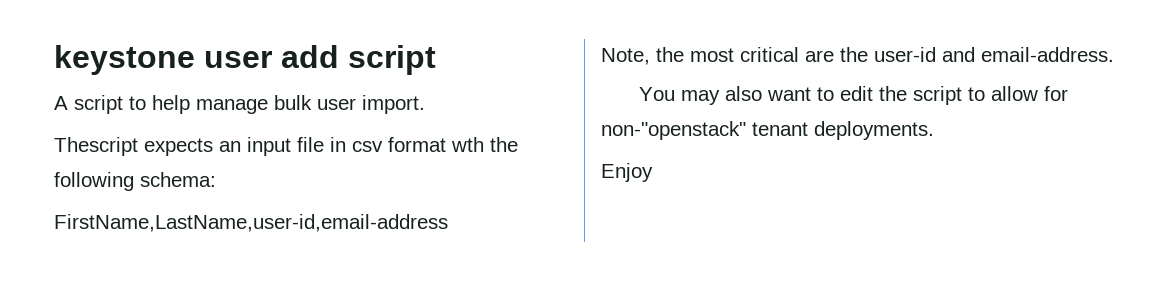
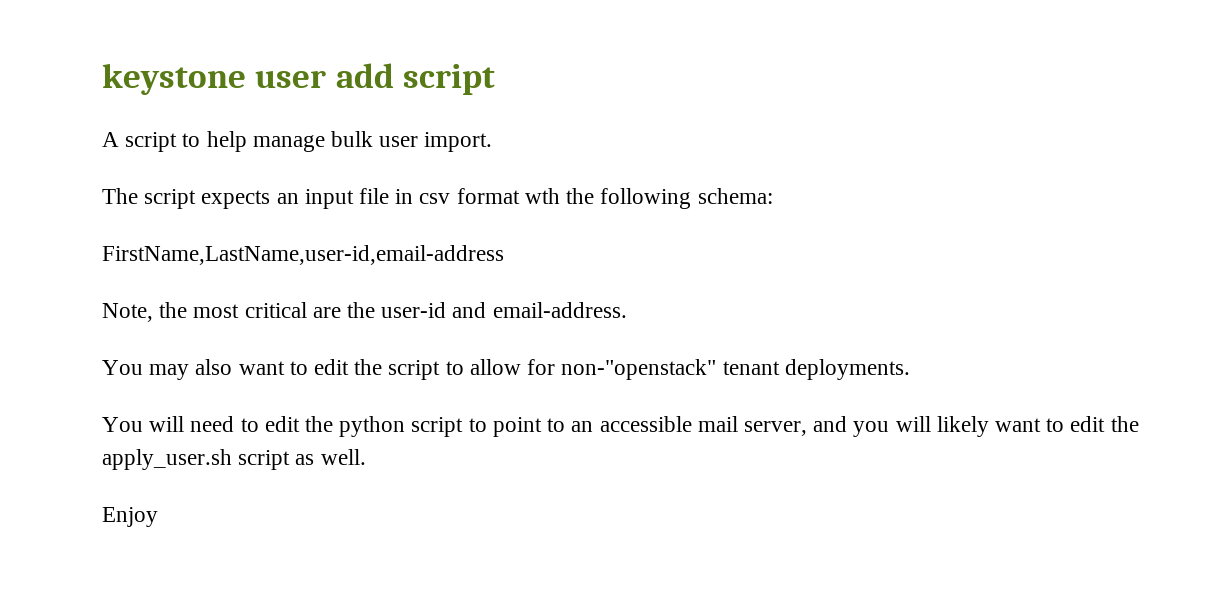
[54,137,138,156] Thescript -> [102,188,197,209] The script
(934, 130) none -> [102,416,1139,437] [102,449,366,470] // You will need to edit the python script to point to an accessible mail server, and you will likely want to edit the apply_user.sh script as well.

